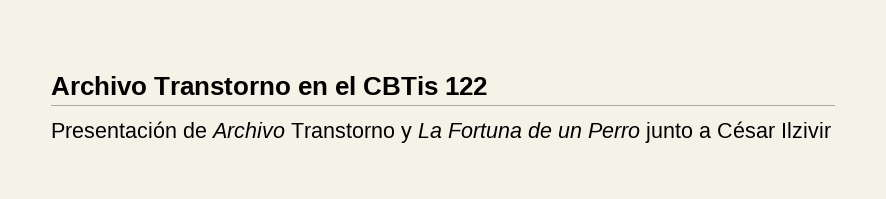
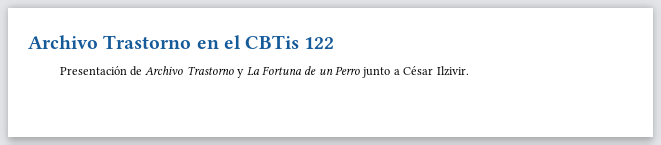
[51,76,292,95] Archivo Transtorno -> [28,35,192,49] Archivo Trastorno
[291,123,395,138] Transtorno -> [186,66,234,75] Trastorno
[781,122,831,138] Ilzivir -> [436,66,469,76] Ilzivir.

